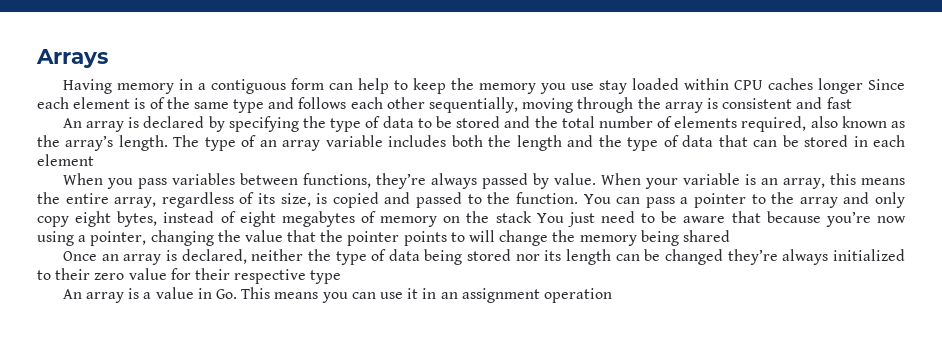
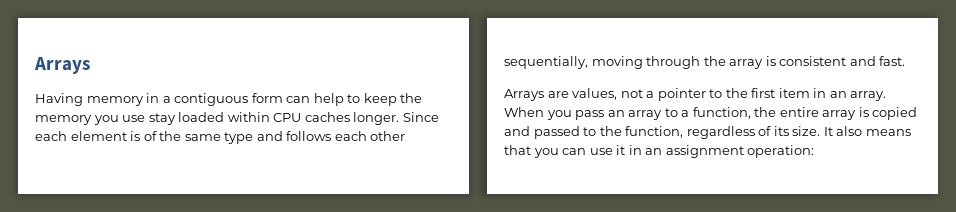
[817,78,863,94] longer -> [353,112,400,125] longer.
[826,97,852,109] [62,116,905,132] [37,135,906,151] [37,154,94,166] [62,173,905,189] [37,192,311,208] fast // An array is declared by specifying the type of data to be stored and the total number of elements required, also known as the array’s length. The type of an array variable includes both the length and the type of data that can be stored in each element // When you pass variables between functions, they’re always passed by value. When your variable is an array, this means the entire array, regardless of its size, -> [879,56,906,66] [504,88,887,101] [504,107,857,120] fast. // Arrays are values, not a pointer to the first item in an array. When you pass an array to a function, the entire array
[515,192,905,208] [37,211,906,227] [37,230,730,246] [62,249,905,265] [37,268,342,284] [62,287,319,303] function. You can pass a pointer to the array and only copy eight bytes, instead of eight megabytes of memory on the stack You just need to be aware that because you’re now using a pointer, changing the value that the pointer points to will change the memory being shared // Once an array is declared, neither the type of data being stored nor its length can be changed they’re always initialized to their zero value for their respective type // An array is a value in Go. This means -> [625,126,911,139] [504,145,531,155] function, regardless of its size. It also means that
[543,288,612,303] operation -> [747,145,815,158] operation:

